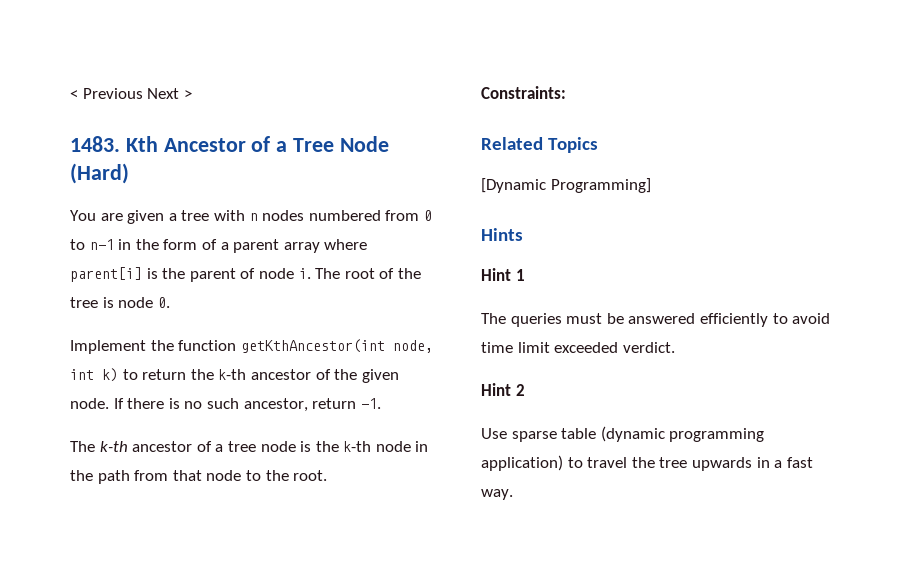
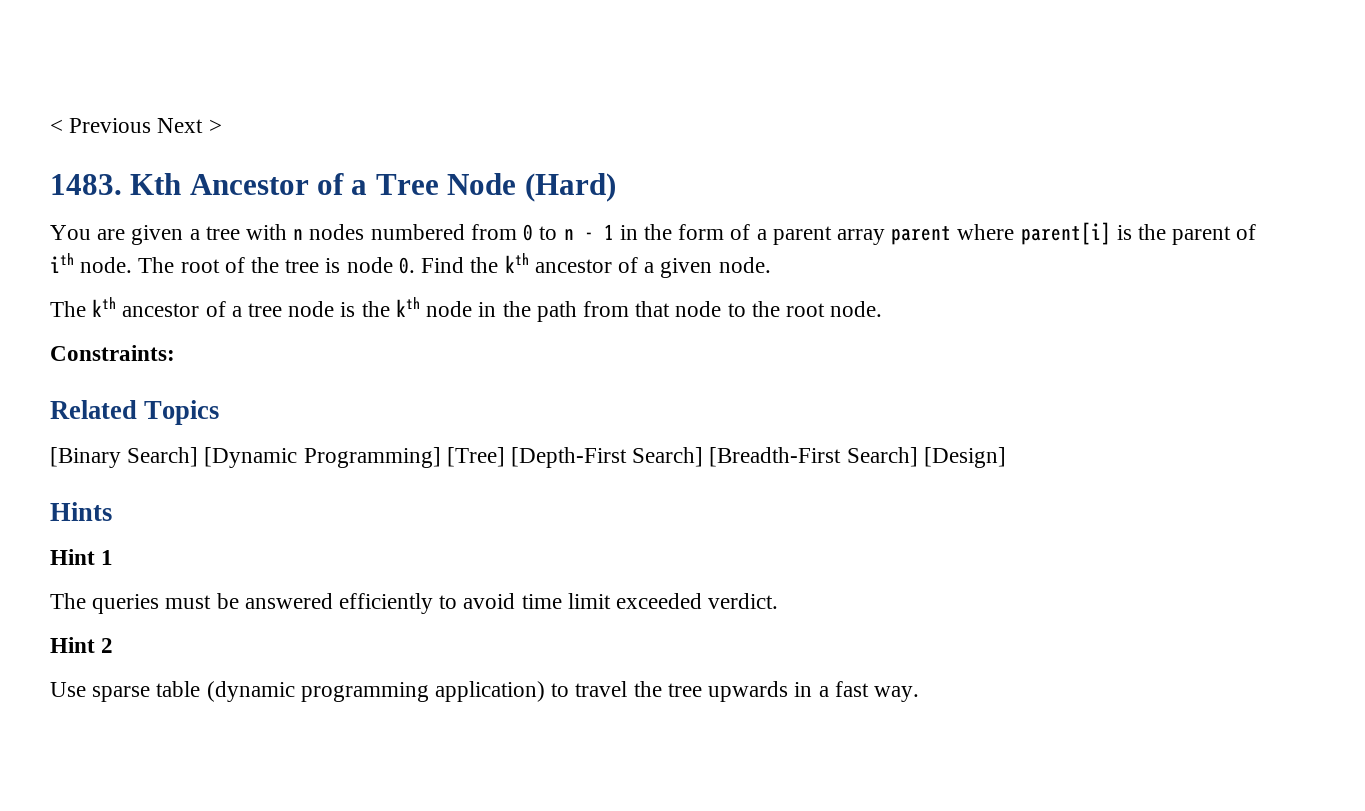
[89,239,114,250] n-1 -> [563,224,614,240] n - 1
(320, 247) none -> [891,226,952,245] parent
[258,268,311,279] node i. -> [50,253,133,273] ith node.
[70,339,433,354] [70,368,358,382] // Implement the function getKthAncestor(int node, int k) to return the k-th ancestor of the -> [421,253,655,273] Find the kth ancestor of a
[113,398,381,412] [70,441,128,452] If there is no such ancestor, return -1. // The k-th -> [50,297,117,317] // The kth
[343,441,372,452] k-th -> [395,297,420,317] kth
[293,470,328,481] root. -> [785,301,883,317] root node.
(599, 145) none -> [50,447,199,468] [Binary Search]
(651, 185) none -> [446,447,1006,468] [Tree] [Depth-First Search] [Breadth-First Search] [Design]

